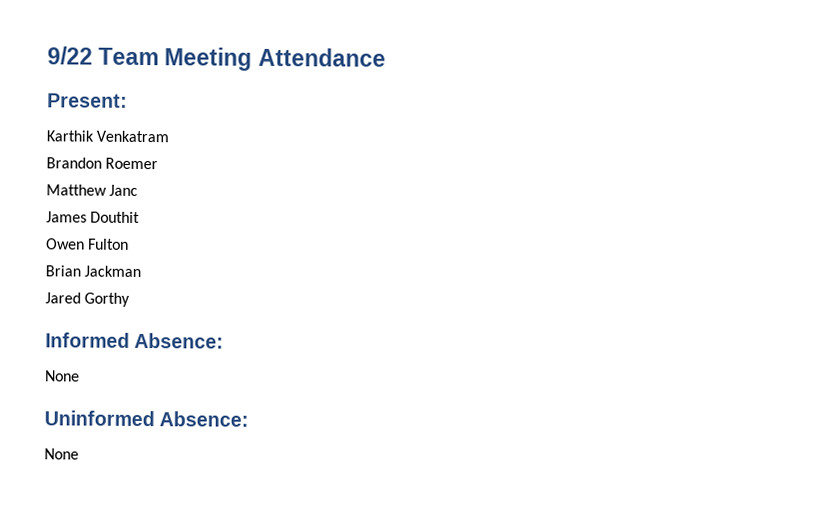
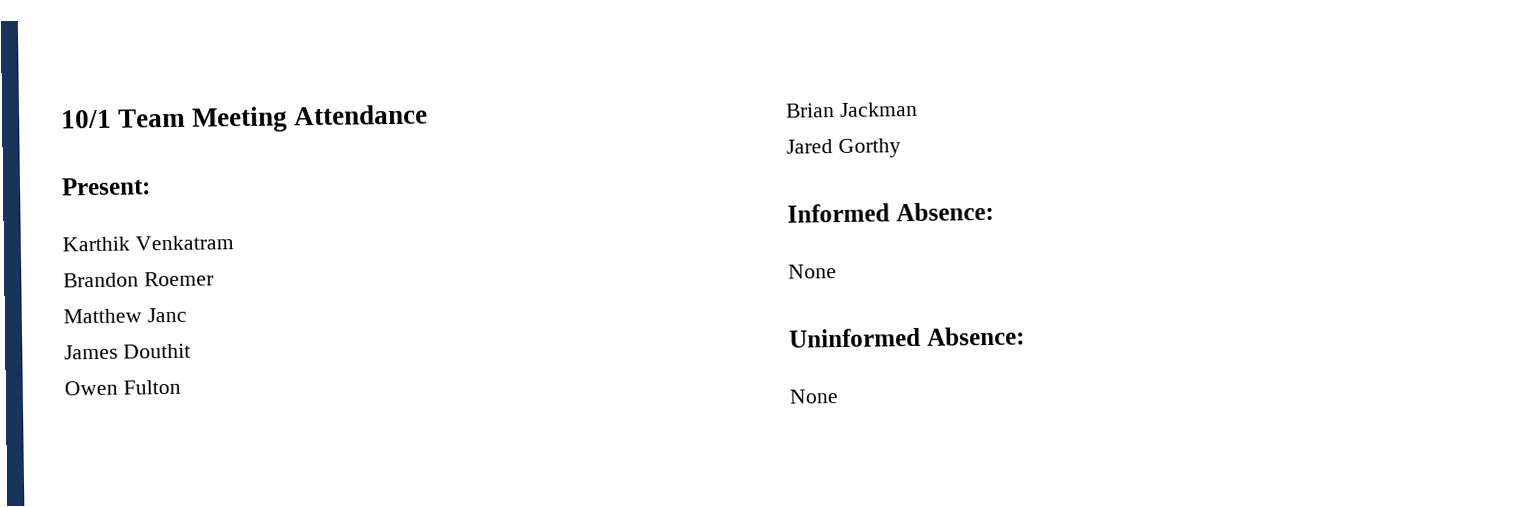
[47,46,93,65] 9/22 -> [61,109,112,129] 10/1

